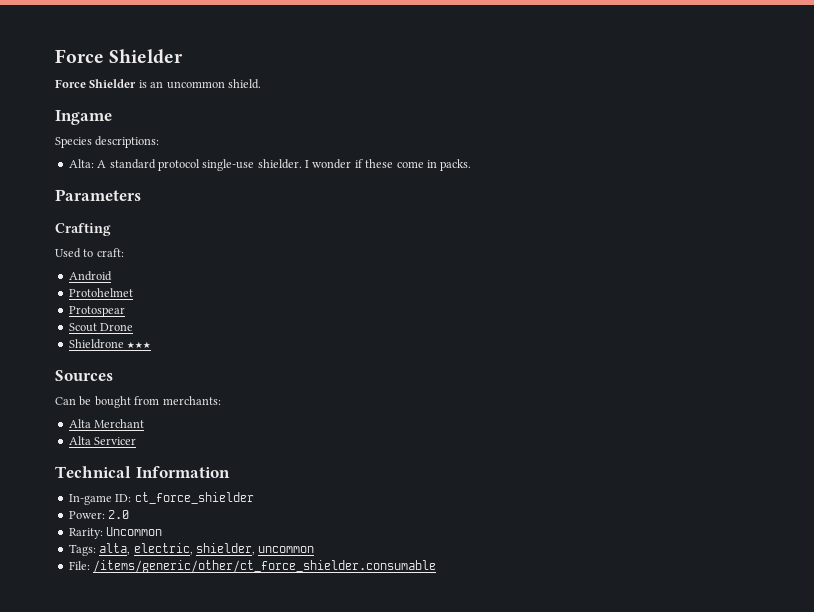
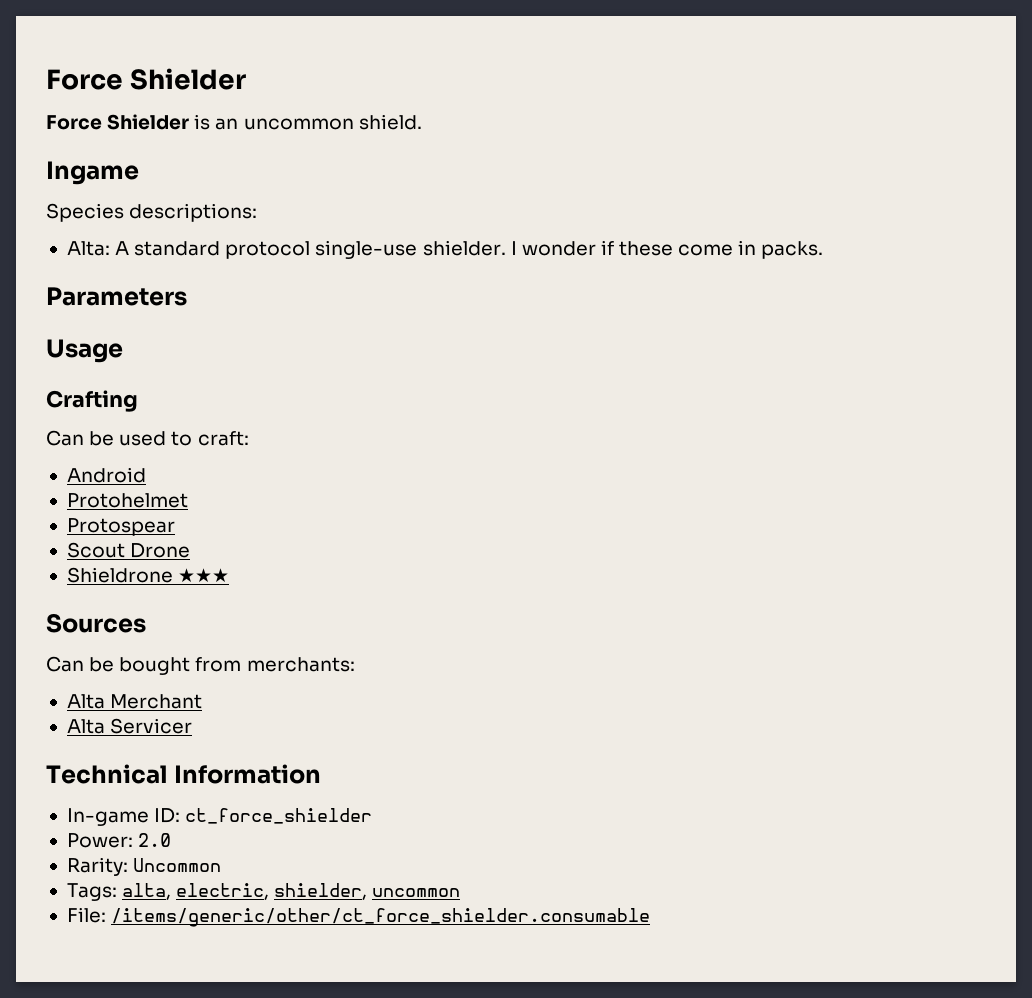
(141, 195) none -> [46,339,123,363] // Usage
[55,248,81,258] Used -> [46,430,167,446] Can be used

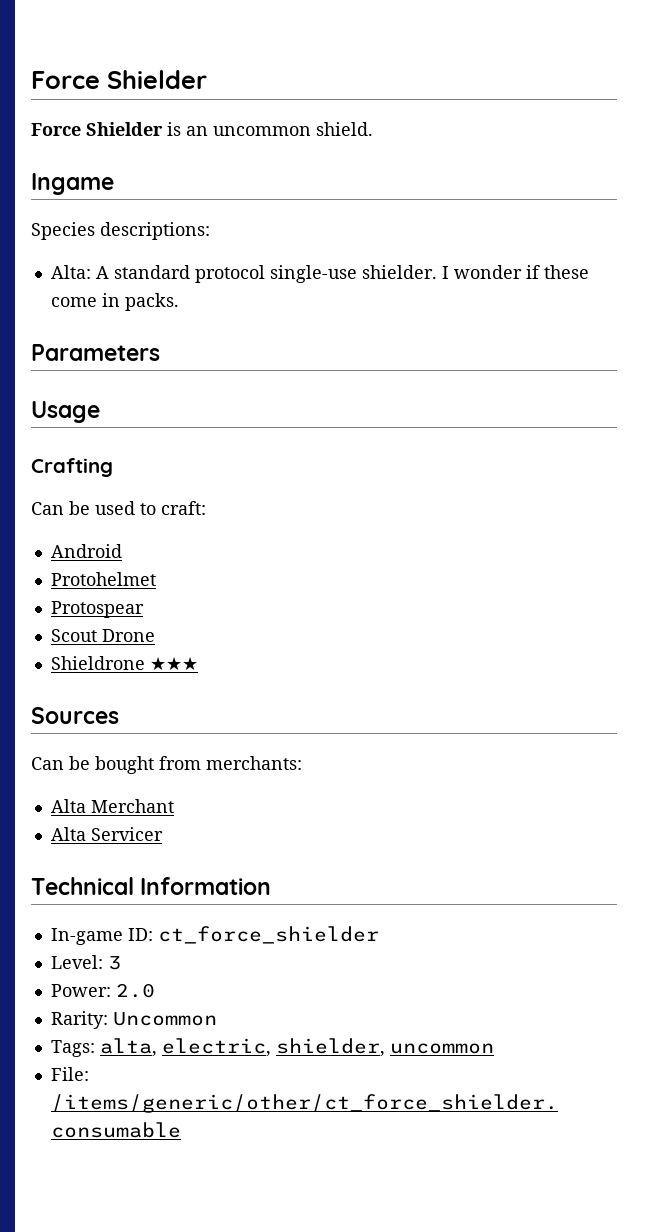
(373, 816) none -> [50,955,121,970] // Level: 3

